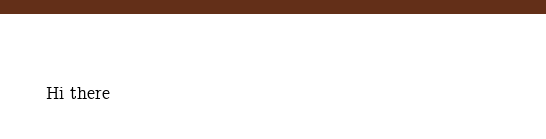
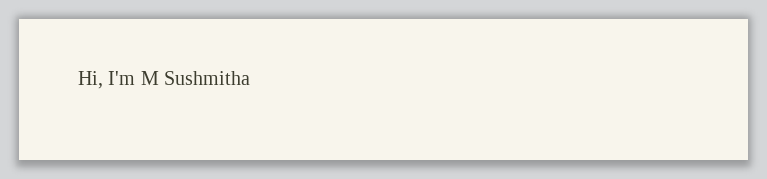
[46,87,110,99] Hi there -> [78,71,251,89] Hi, I'm M Sushmitha

